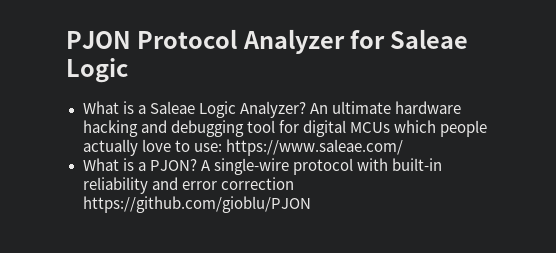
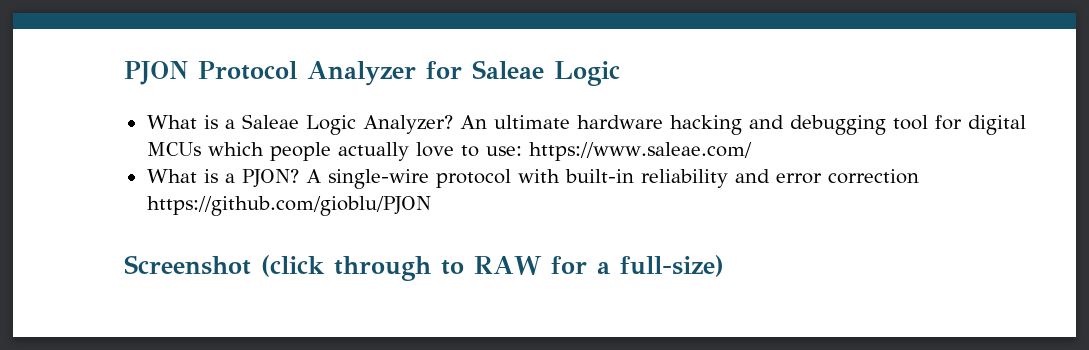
(311, 204) none -> [124,255,724,281] // Screenshot (click through to RAW for a full-size)

